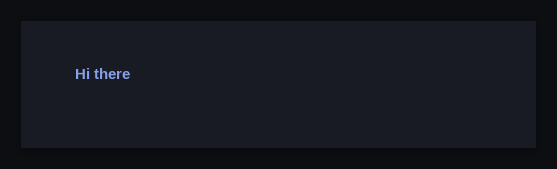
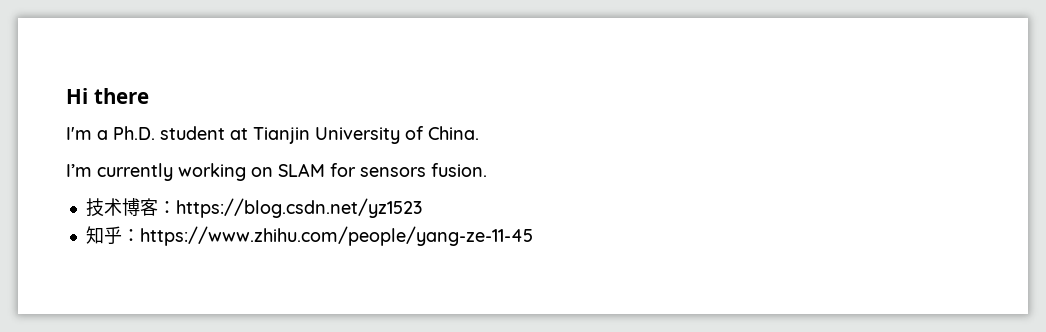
(131, 73) none -> [66,126,479,144] [66,163,487,181] [85,198,422,218] [85,226,533,246] // I'm a Ph.D. student at Tianjin University of China. // I’m currently working on SLAM for sensors fusion. // 技术博客：https://blog.csdn.net/yz1523 // 知乎：https://www.zhihu.com/people/yang-ze-11-45

